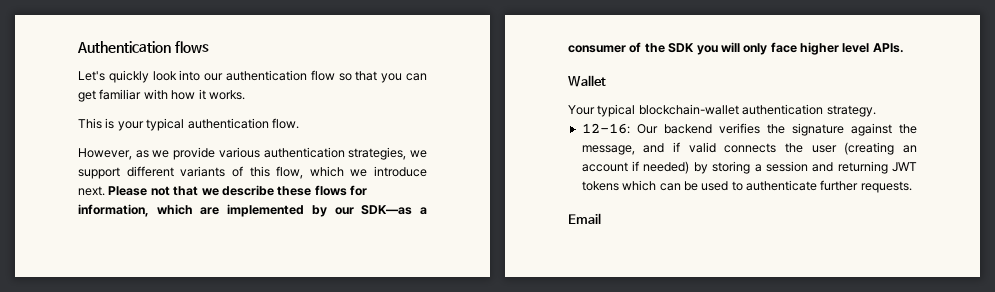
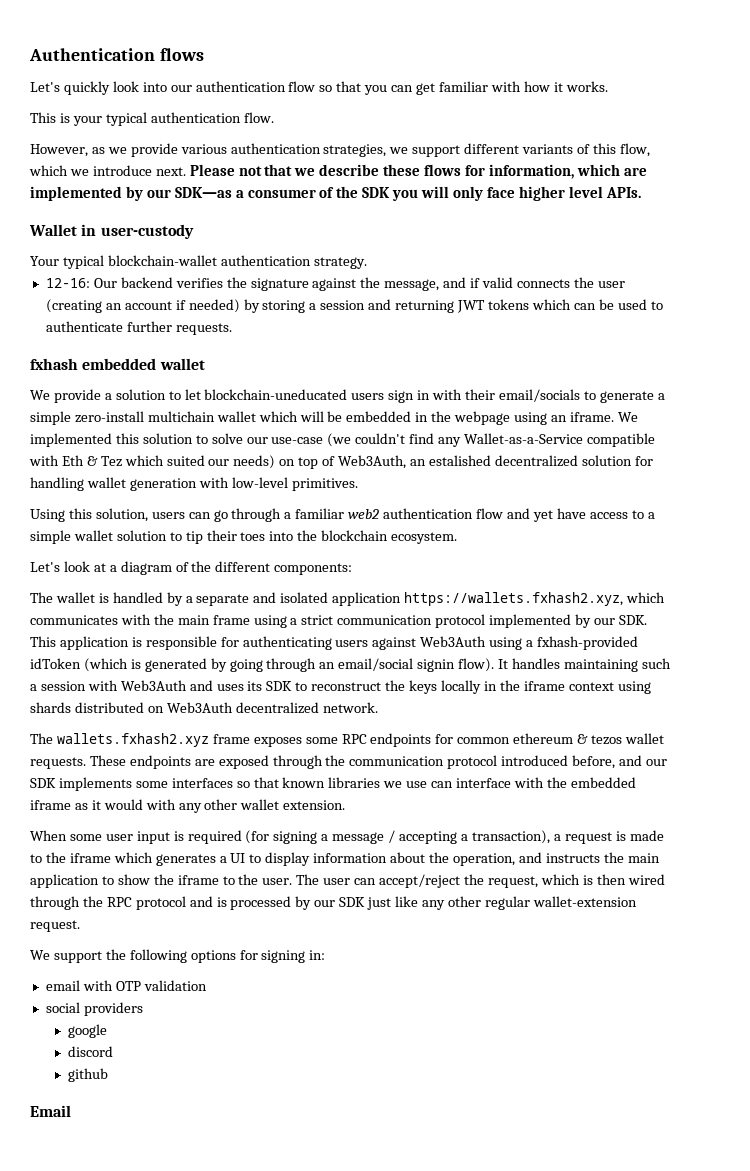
(606, 81) none -> [81,224,194,239] in user-custody
(912, 187) none -> [30,358,205,370] [30,389,665,403] [30,411,638,425] [30,433,655,447] [29,455,653,469] [30,477,358,491] [30,508,655,522] [30,530,458,544] [30,561,353,575] [30,592,666,606] [30,614,647,628] [30,636,639,650] [30,658,671,672] [30,680,651,694] [30,702,378,714] [30,733,664,747] [30,755,667,769] [30,777,636,791] [30,799,346,813] [30,830,664,844] [30,852,660,866] [30,874,665,888] [30,896,637,910] [30,920,80,932] [30,949,326,963] [45,980,207,991] [45,1002,143,1016] [67,1024,107,1038] [67,1046,113,1057] [67,1068,108,1082] // fxhash embedded wallet // We provide a solution to let blockchain-uneducated users sign in with their email/socials to generate a simple zero-install multichain wallet which will be embedded in the webpage using an iframe. We implemented this solution to solve our use-case (we couldn't find any Wallet-as-a-Service compatible with Eth & Tez which suited our needs) on top of Web3Auth, an estalished decentralized solution for handling wallet generation with low-level primitives. // Using this solution, users can go through a familiar web2 authentication flow and yet have access to a simple wallet solution to tip their toes into the blockchain ecosystem. // Let's look at a diagram of the different components: // The wallet is handled by a separate and isolated application https://wallets.fxhash2.xyz, which communicates with the main frame using a strict communication protocol implemented by our SDK. This application is responsible for authenticating users against Web3Auth using a fxhash-provided idToken (which is generated by going through an email/social signin flow). It handles maintaining such a session with Web3Auth and uses its SDK to reconstruct the keys locally in the iframe context using shards distributed on Web3Auth decentralized network. // The wallets.fxhash2.xyz frame exposes some RPC endpoints for common ethereum & tezos wallet requests. These endpoints are exposed through the communication protocol introduced before, and our SDK implements some interfaces so that known libraries we use can interface with the embedded iframe as it would with any other wallet extension. // When some user input is required (for signing a message / accepting a transaction), a request is made to the iframe which generates a UI to display information about the operation, and instructs the main application to show the iframe to the user. The user can accept/reject the request, which is then wired through the RPC protocol and is processed by our SDK just like any other regular wallet-extension request. // We support the following options for signing in: // email with OTP validation // social providers // google // discord // github

